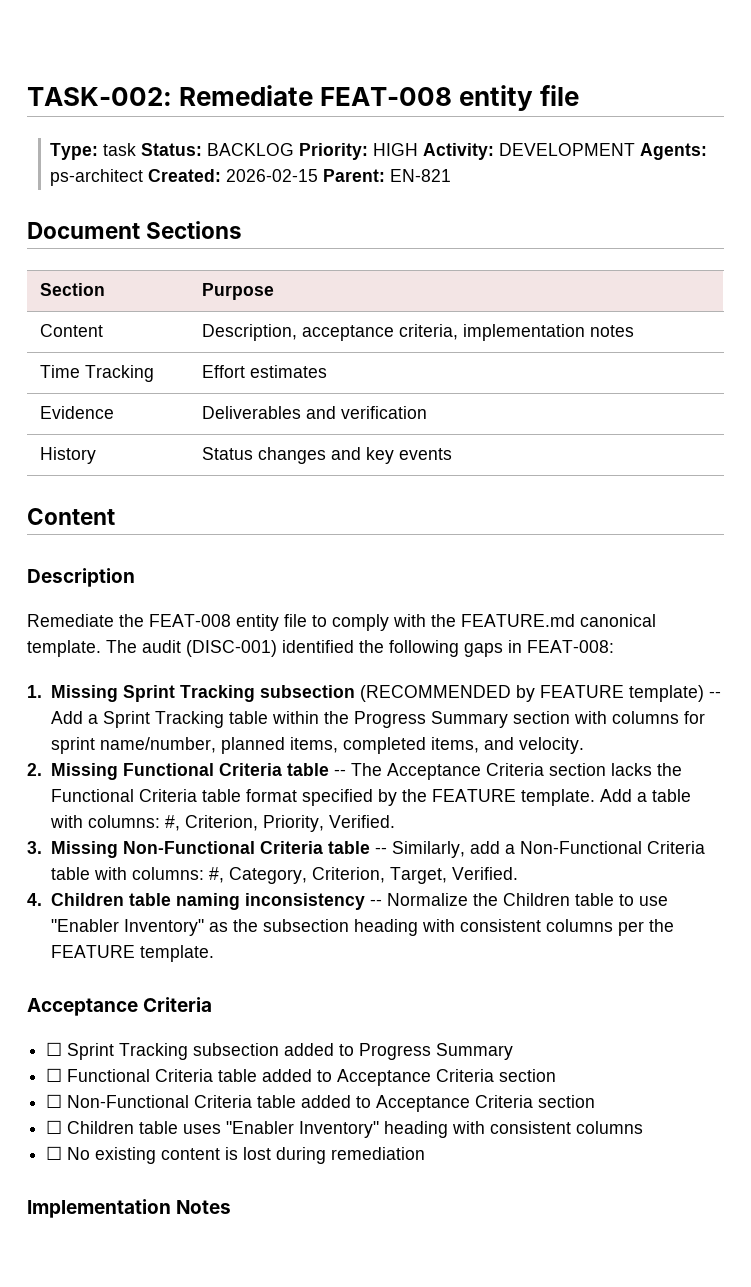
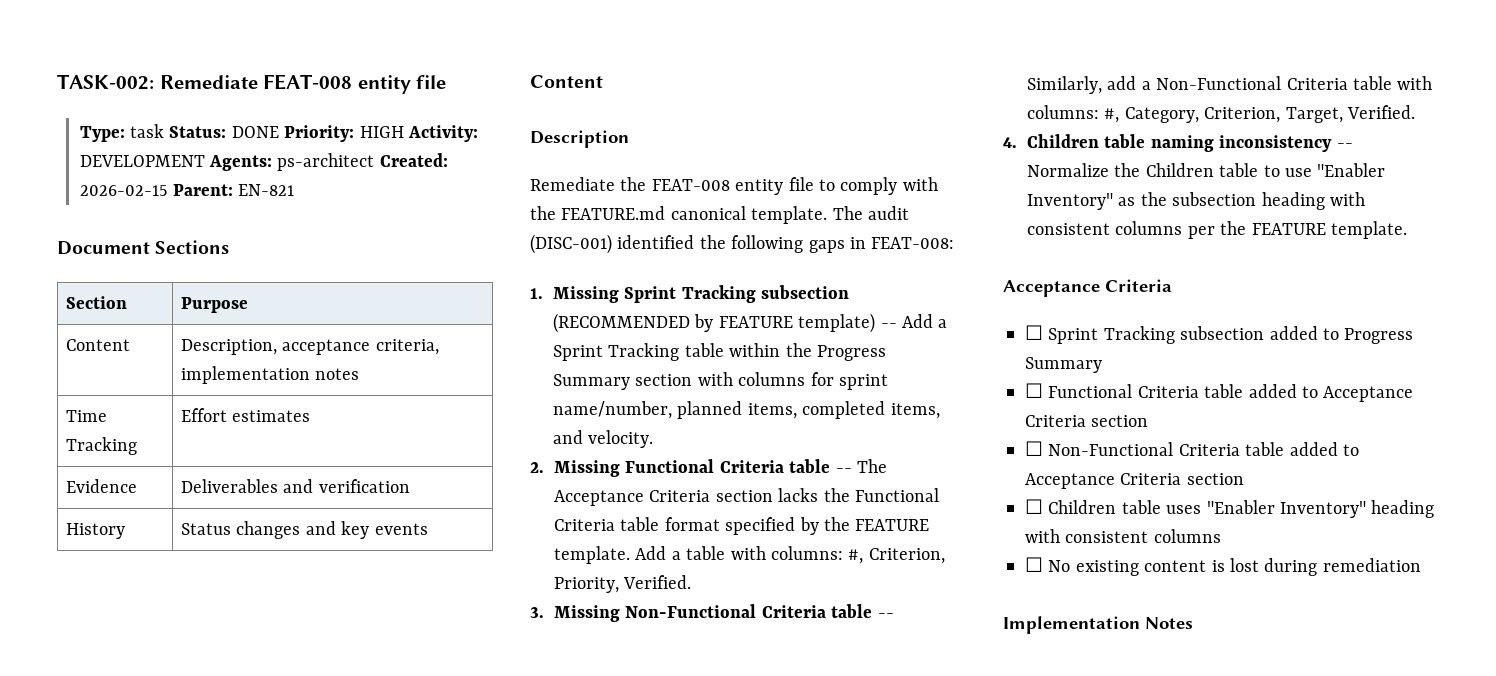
[207,143,295,156] BACKLOG -> [231,126,279,138] DONE

